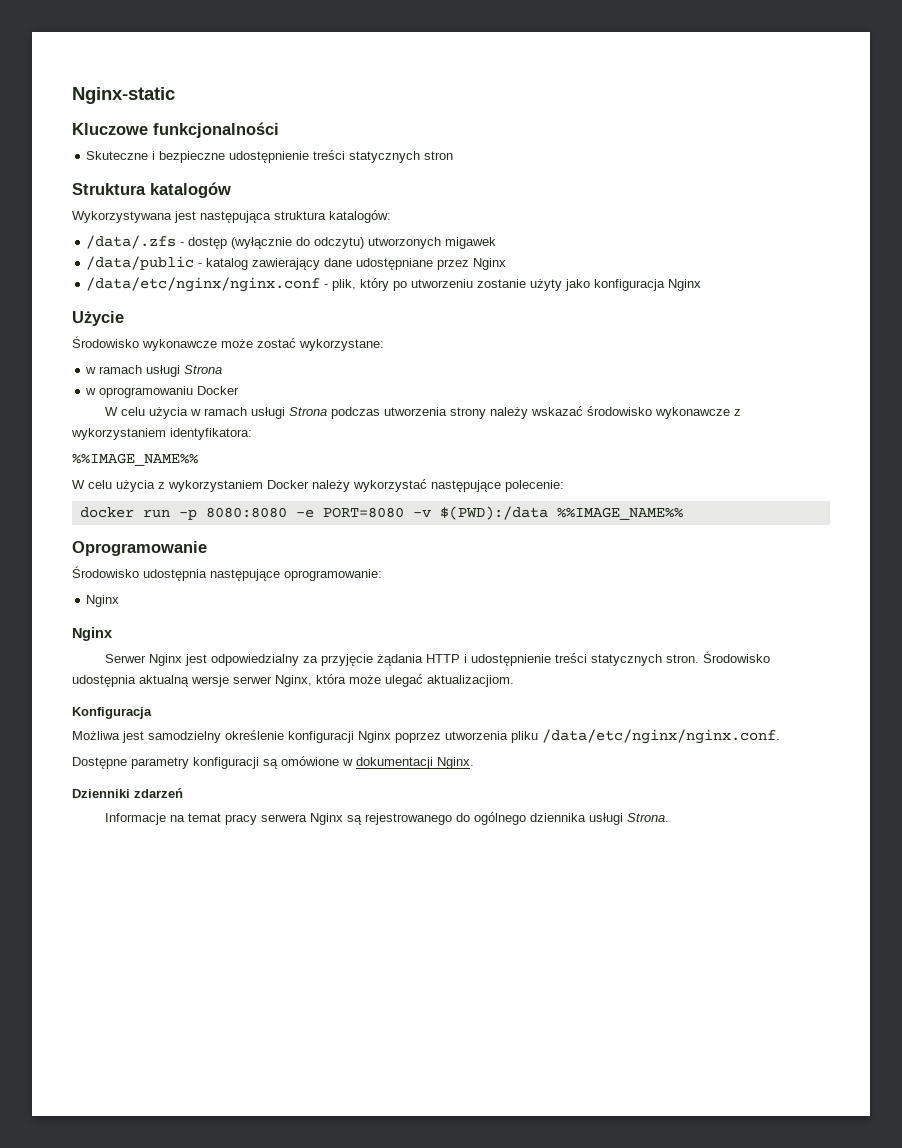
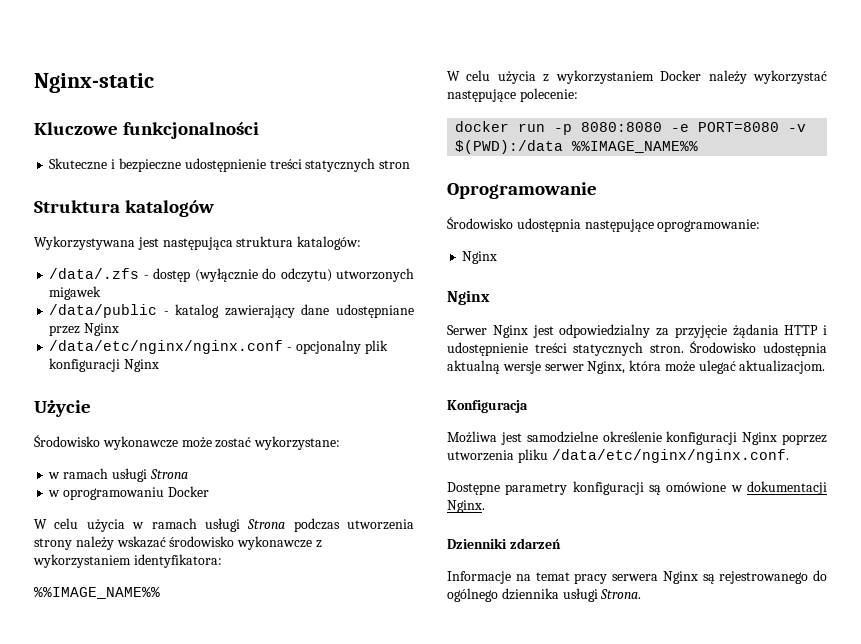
[332,278,666,291] plik, który po utworzeniu zostanie użyty jako konfiguracja -> [295,340,388,354] [49,358,121,372] opcjonalny plik konfiguracji
[427,675,514,687] aktualizacjiom. -> [739,360,826,374] aktualizacjom.
[148,731,221,743] samodzielny -> [526,431,598,443] samodzielne

